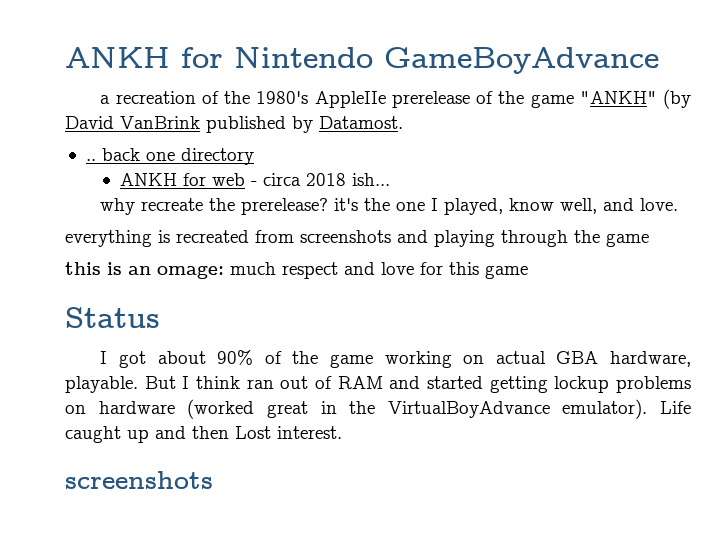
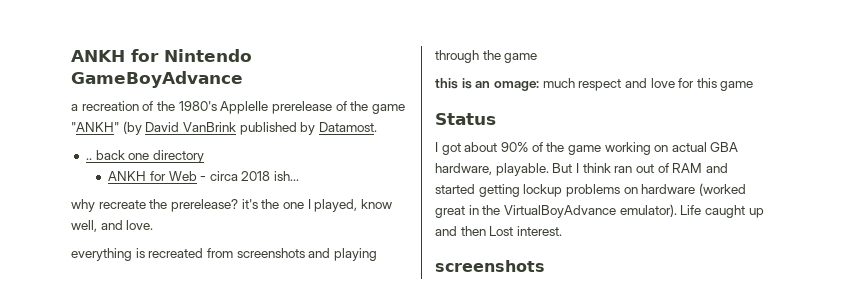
[211,173,245,186] web -> [168,171,197,181] Web

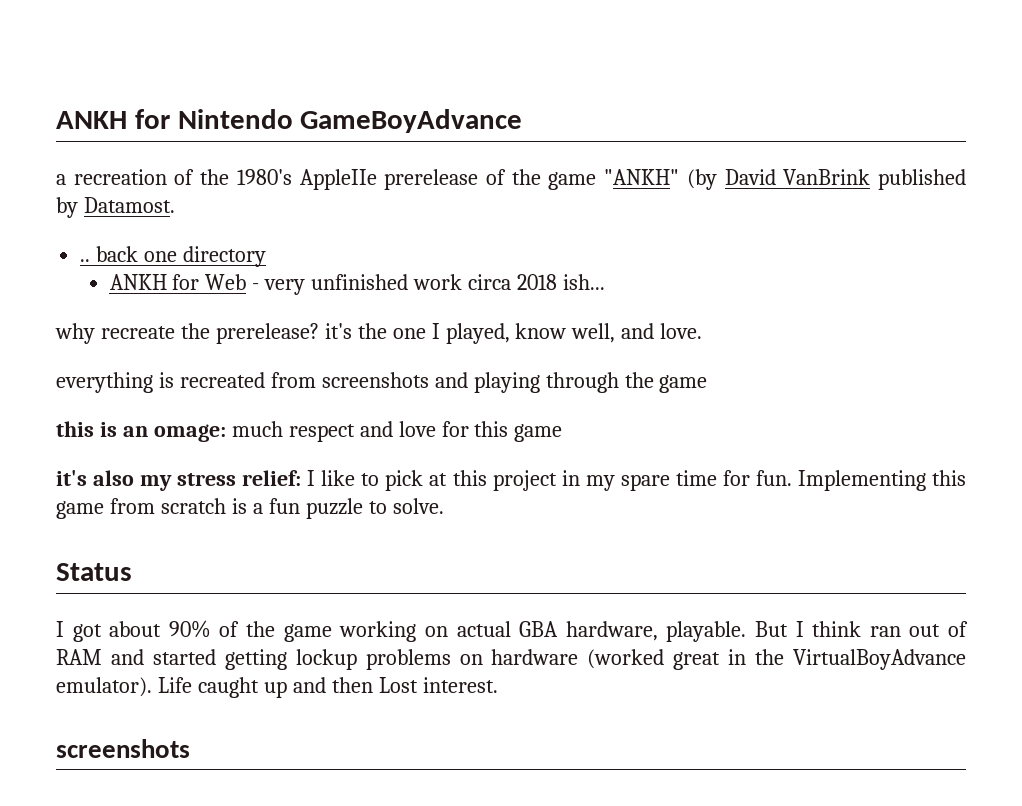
(207, 178) none -> [264,274,463,295] very unfinished work
(754, 86) none -> [56,470,967,491] [56,498,444,519] // it's also my stress relief: I like to pick at this project in my spare time for fun. Implementing this game from scratch is a fun puzzle to solve.

